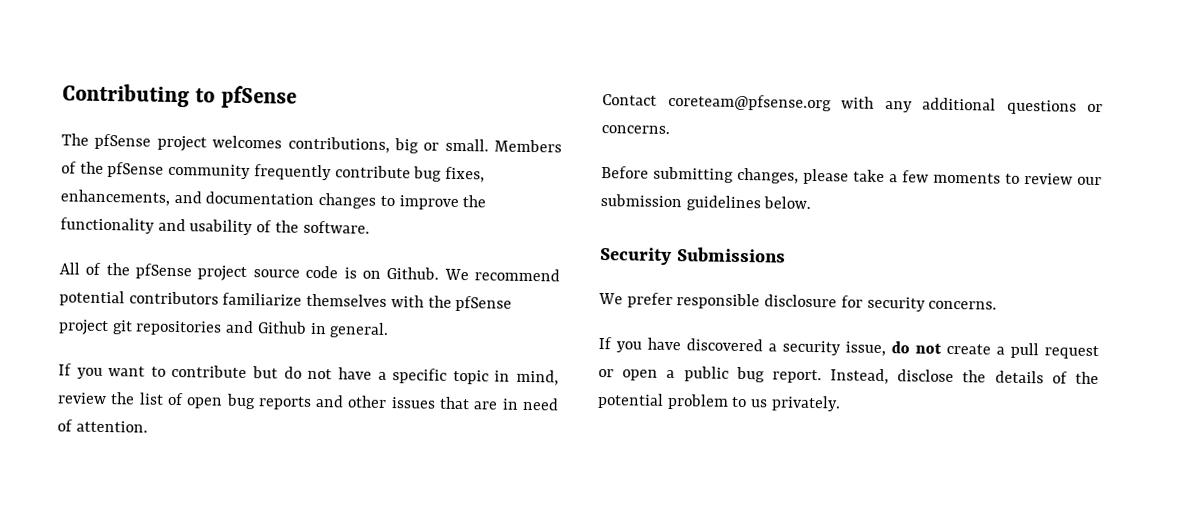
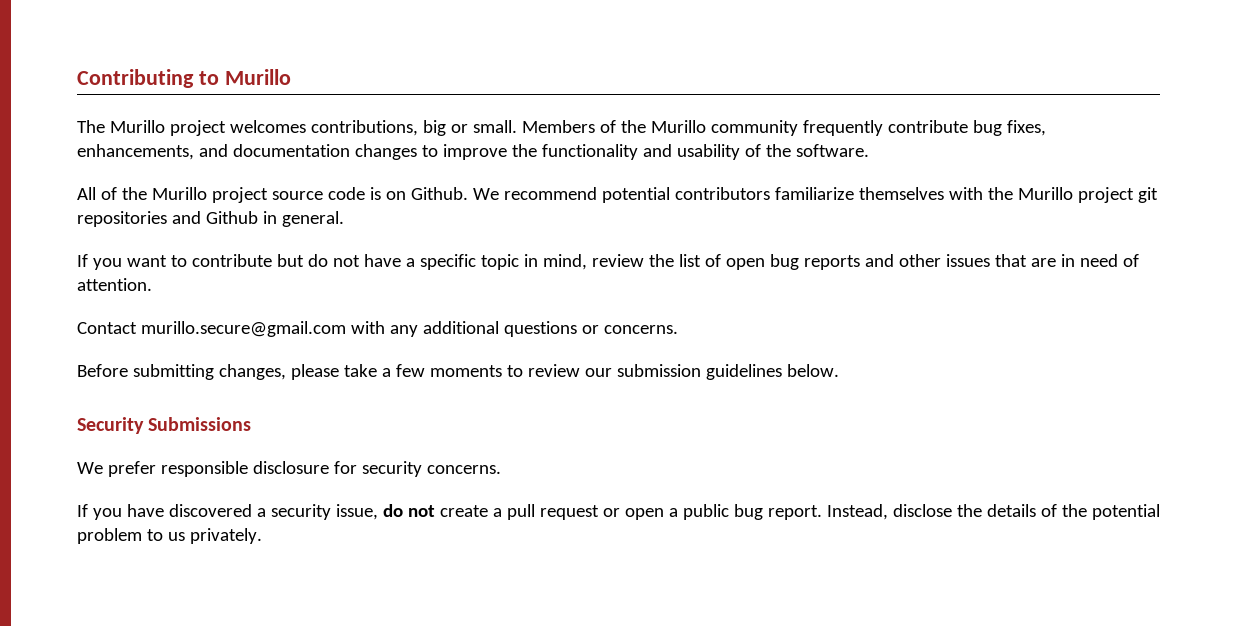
[220,85,297,109] pfSense -> [224,69,291,85] Murillo
[94,133,152,150] pfSense -> [109,120,165,133] Murillo
[107,162,165,178] pfSense -> [650,120,706,133] Murillo
[135,263,193,280] pfSense -> [151,187,207,200] Murillo
[455,295,513,312] pfSense -> [1017,187,1073,200] Murillo
[667,93,832,112] coreteam@pfsense.org -> [140,321,346,337] murillo.secure@gmail.com

